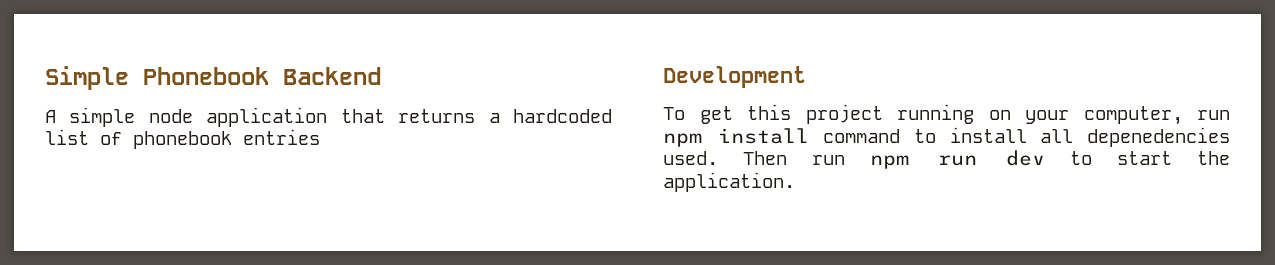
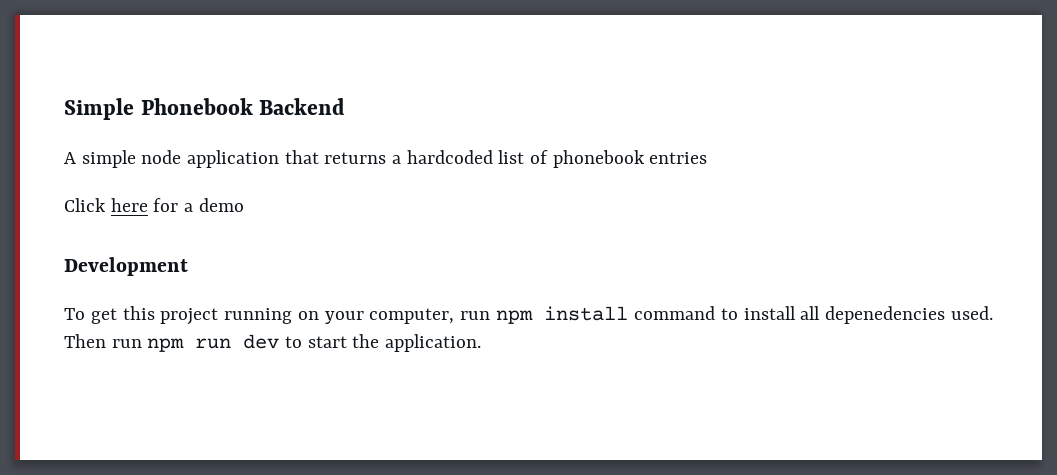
(320, 137) none -> [64,198,244,212] // Click here for a demo

